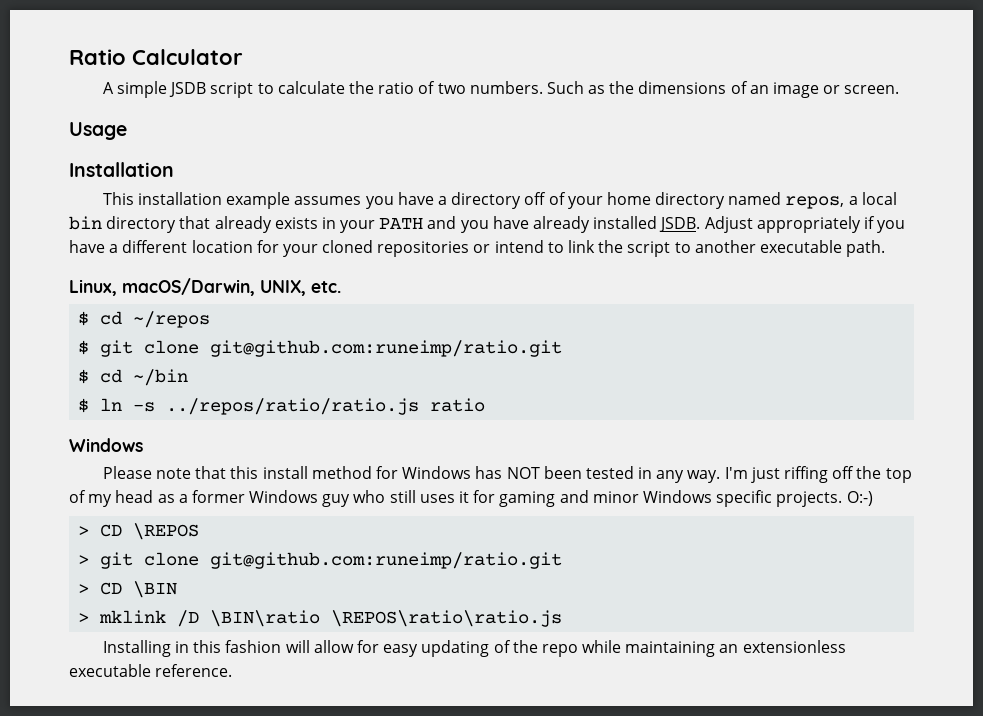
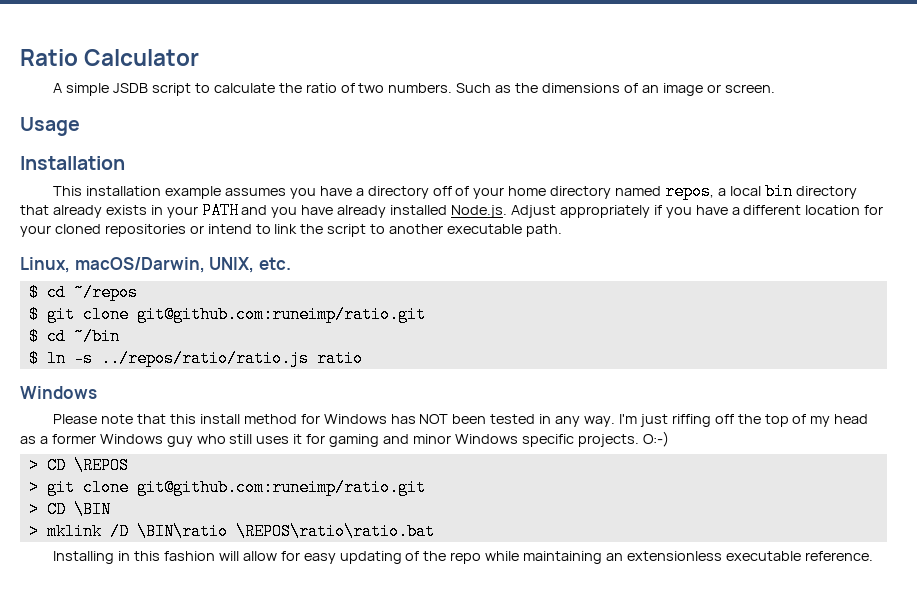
[659,217,701,232] JSDB. -> [451,205,508,218] Node.js.
[331,610,563,627] \REPOS\ratio\ratio.js -> [235,523,435,540] \REPOS\ratio\ratio.bat

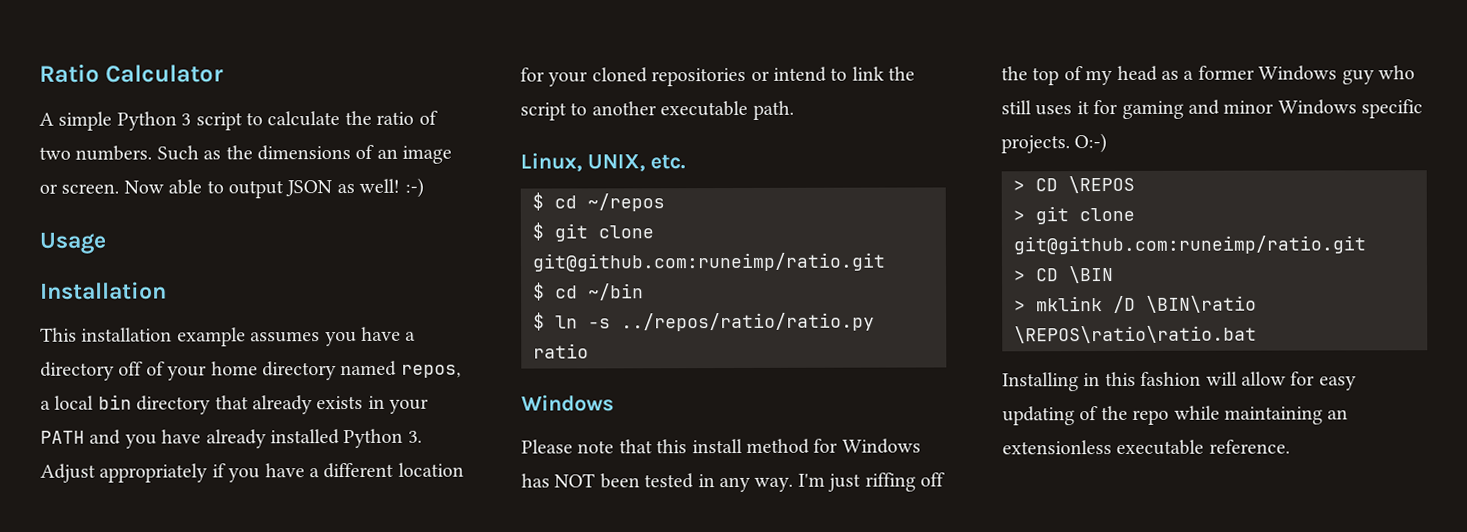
[113,83,149,93] JSDB -> [116,111,192,131] Python 3
(775, 88) none -> [123,177,424,199] Now able to output JSON as well! :-)
[451,205,508,218] Node.js. -> [343,428,422,449] Python 3.
[74,257,205,273] macOS/Darwin, -> (582, 162) none
[100,350,309,367] ../repos/ratio/ratio.js -> [621,312,875,332] ../repos/ratio/ratio.py

